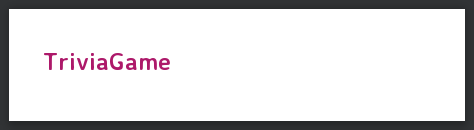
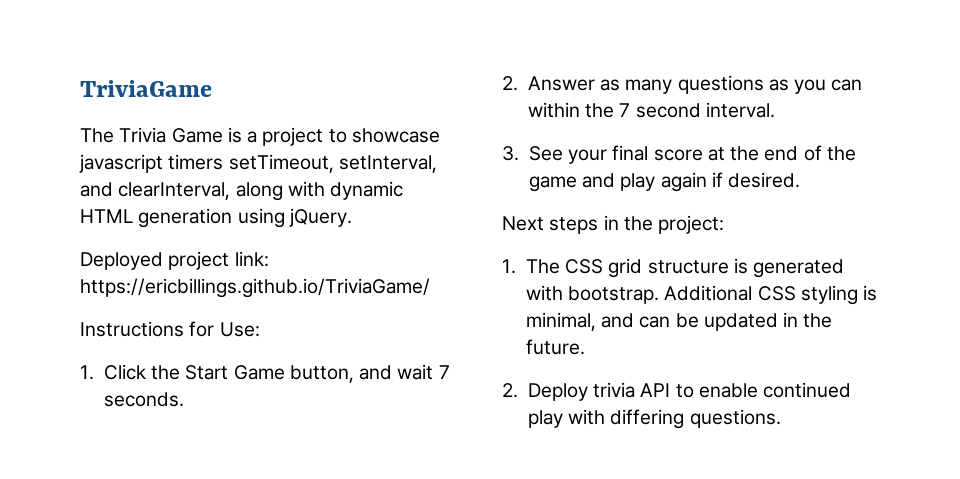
(171, 61) none -> [80,127,440,146] [79,154,437,173] [80,181,404,201] [80,208,352,228] [80,251,269,270] [80,278,430,298] [80,321,260,337] [80,364,450,383] [103,392,184,407] [502,75,863,94] [527,102,775,118] [502,145,856,164] [528,172,801,192] [502,215,725,234] [502,258,845,278] [525,285,878,305] [525,312,833,331] [525,339,585,355] [502,382,852,401] [527,409,781,429] // The Trivia Game is a project to showcase javascript timers setTimeout, setInterval, and clearInterval, along with dynamic HTML generation using jQuery. // Deployed project link: https://ericbillings.github.io/TriviaGame/ // Instructions for Use: // 1. Click the Start Game button, and wait 7 seconds. // 2. Answer as many questions as you can within the 7 second interval. // 3. See your final score at the end of the game and play again if desired. // Next steps in the project: // 1. The CSS grid structure is generated with bootstrap. Additional CSS styling is minimal, and can be updated in the future. // 2. Deploy trivia API to enable continued play with differing questions.

